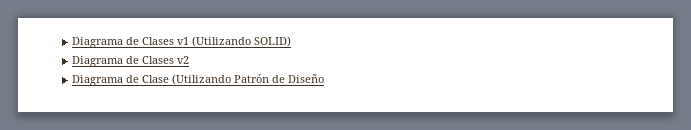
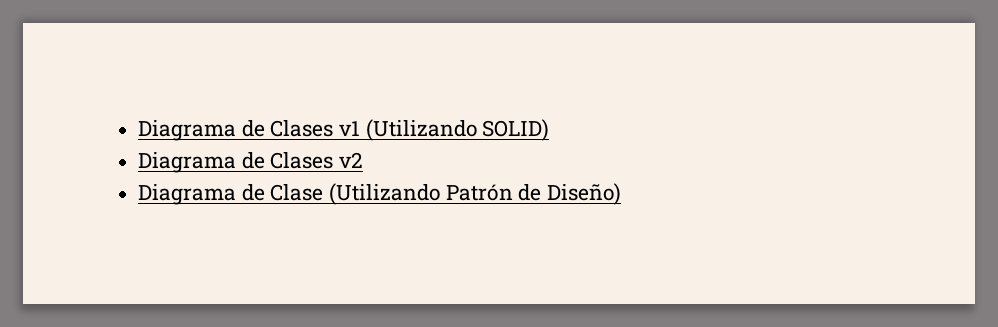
[288,74,325,83] Diseño -> [547,183,622,205] Diseño)

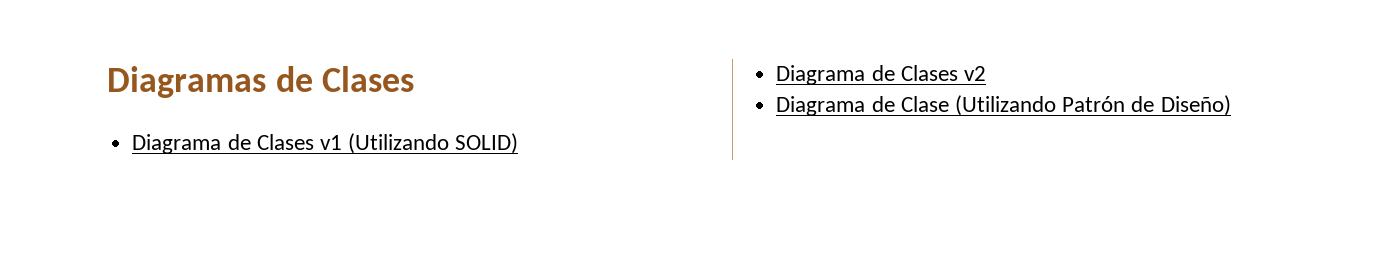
(138, 130) none -> [107,66,415,98] Diagramas de Clases //

